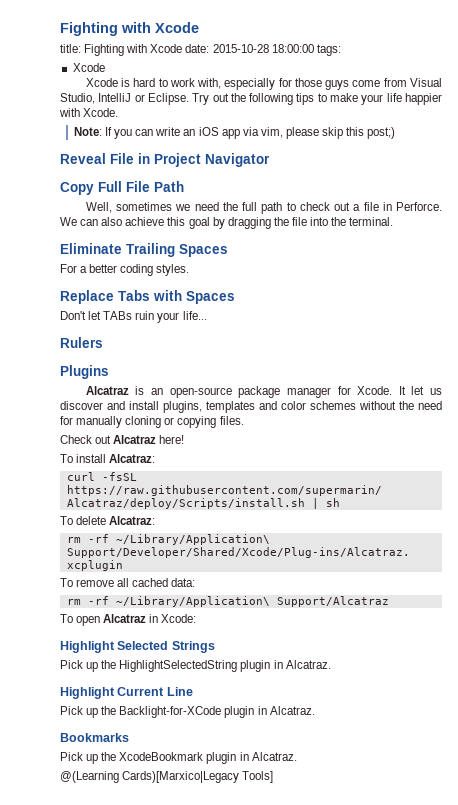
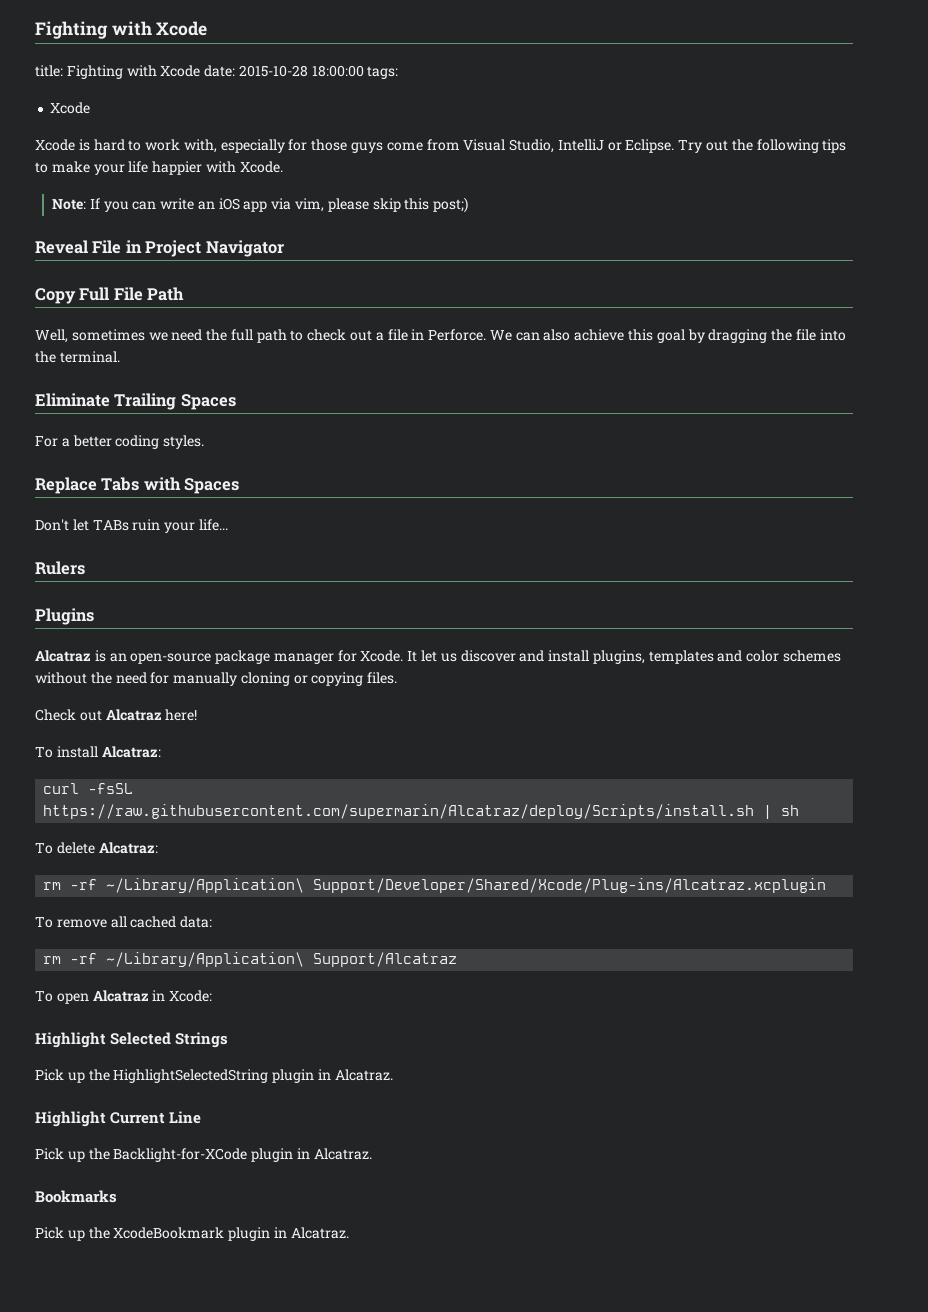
[60,771,274,783] // @(Learning Cards)[Marxico|Legacy Tools] -> (349, 1233) none

